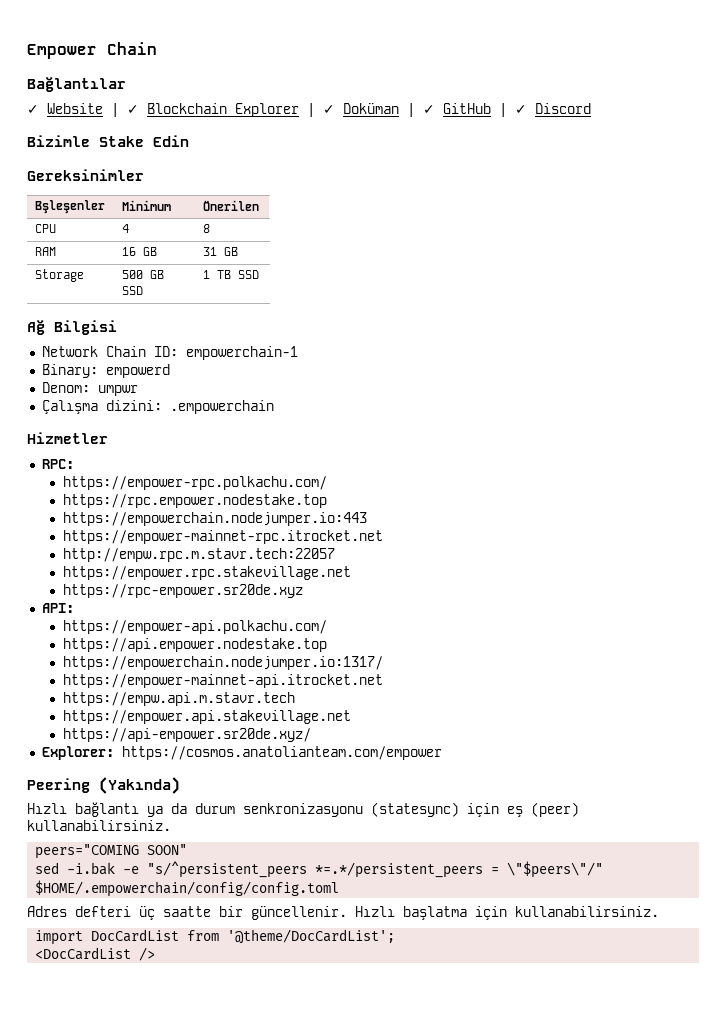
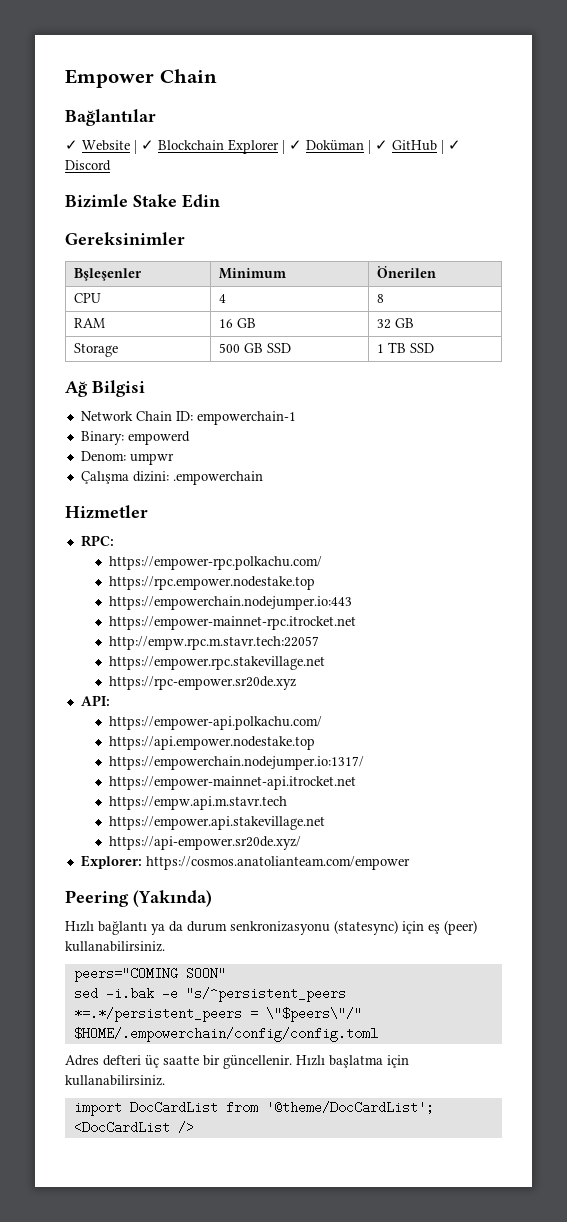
[203,247,218,256] 31 -> [377,319,392,329] 32

